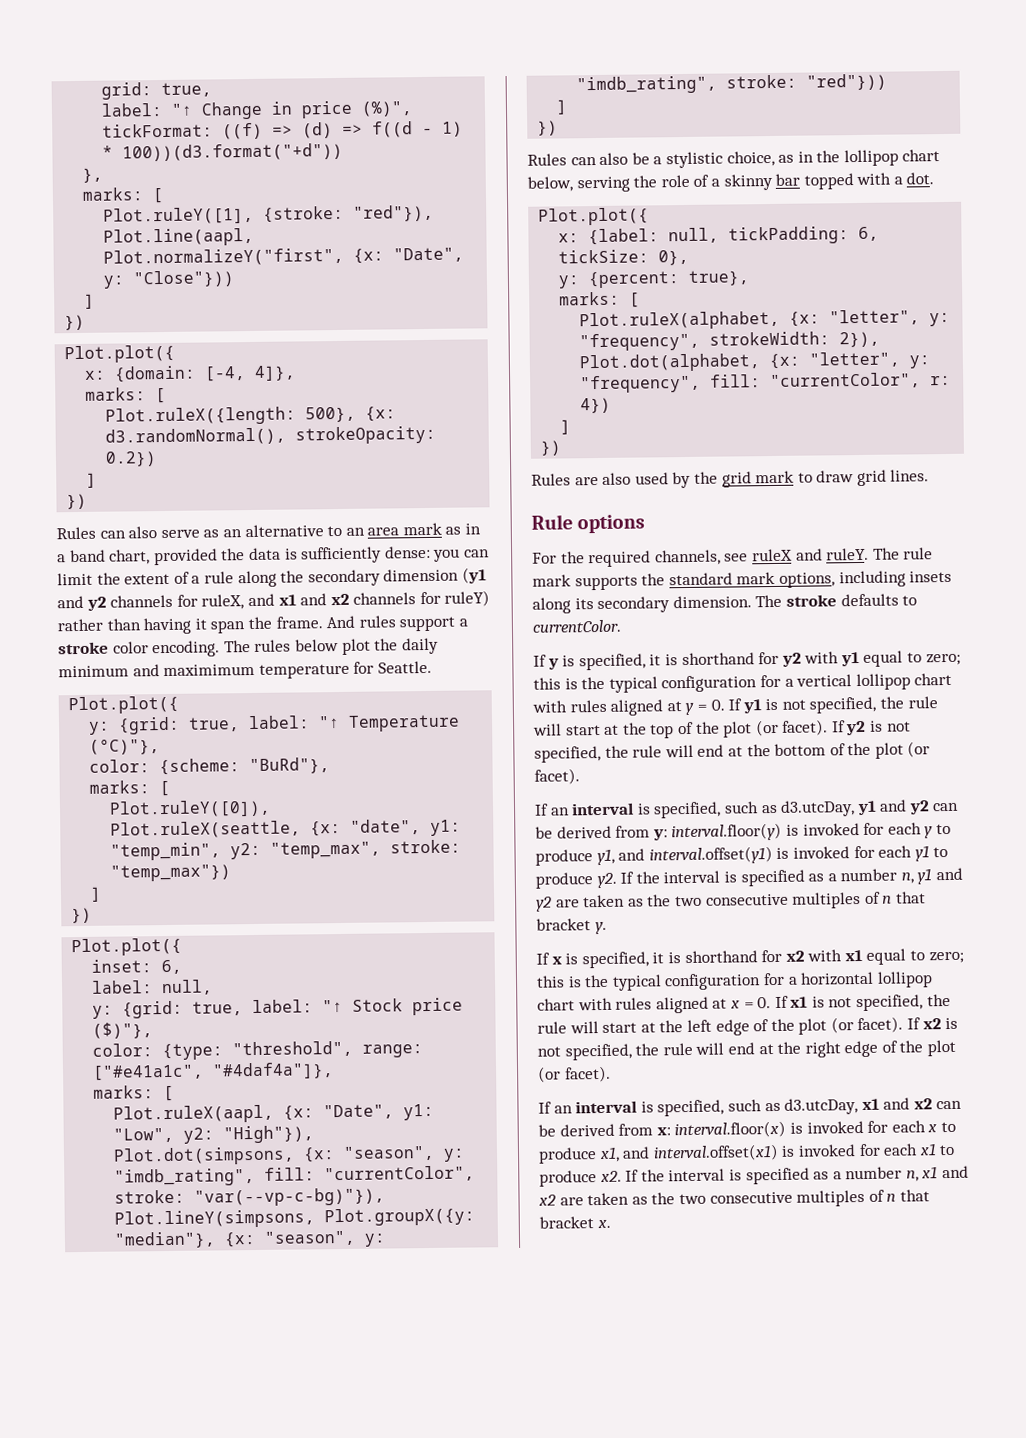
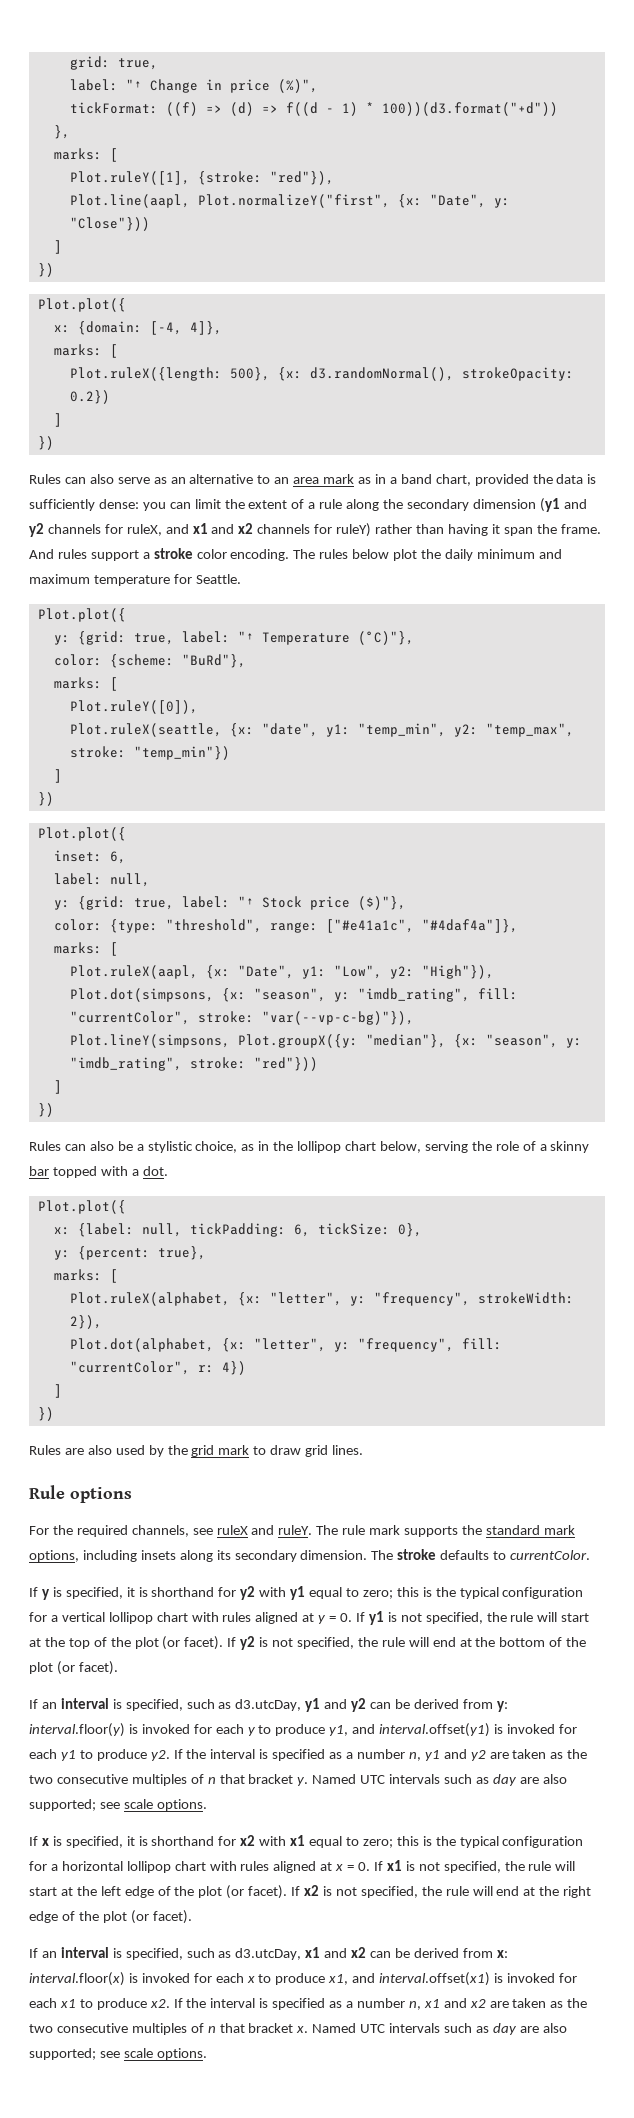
[163,663,256,677] maximimum -> [29,574,90,584] maximum
[110,864,232,882] "temp_max"}) -> [133,746,230,760] "temp_min"})
(607, 928) none -> [312,1774,567,1786] [29,1799,207,1811] Named UTC intervals such as day are also supported; see scale options.
(611, 1224) none -> [312,2023,567,2035] [29,2048,207,2060] Named UTC intervals such as day are also supported; see scale options.

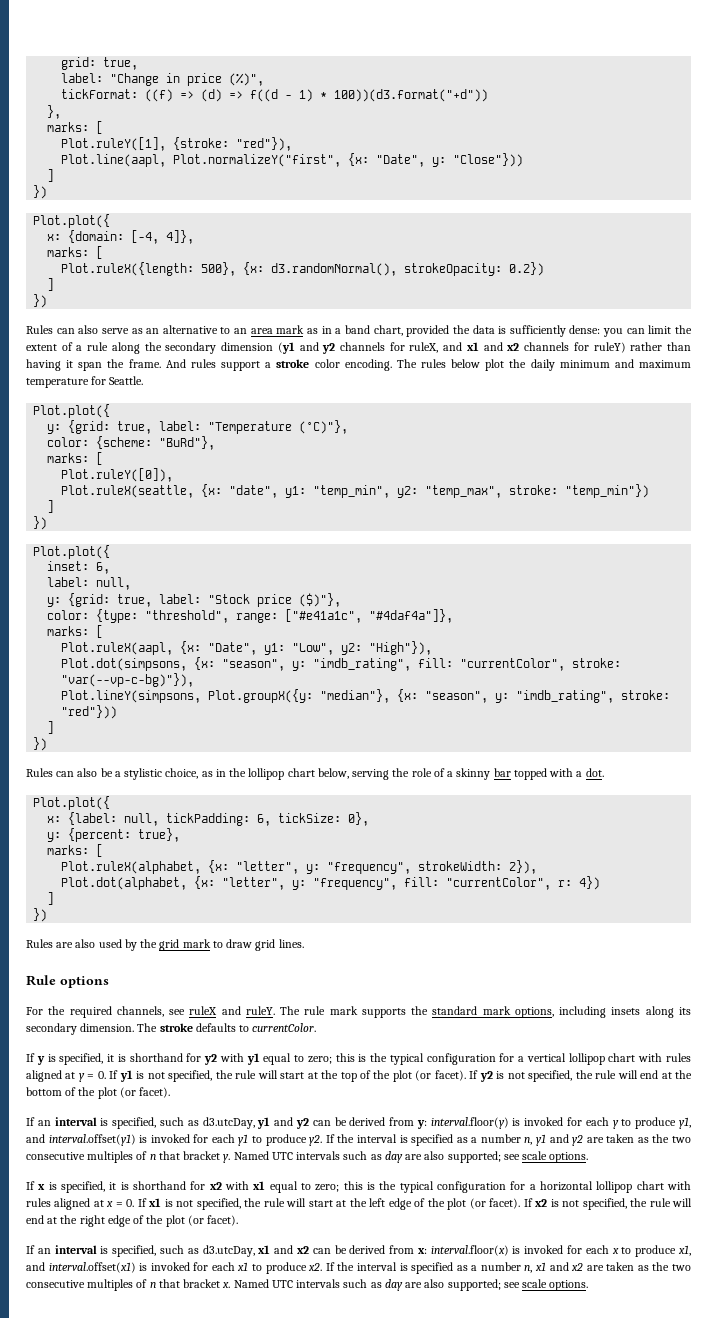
[125,79,198,93] "↑ Change -> [110,73,160,86] "Change
[237,631,350,645] "↑ Temperature -> [208,421,293,434] "Temperature
[237,896,302,908] "↑ Stock -> [208,594,251,604] "Stock

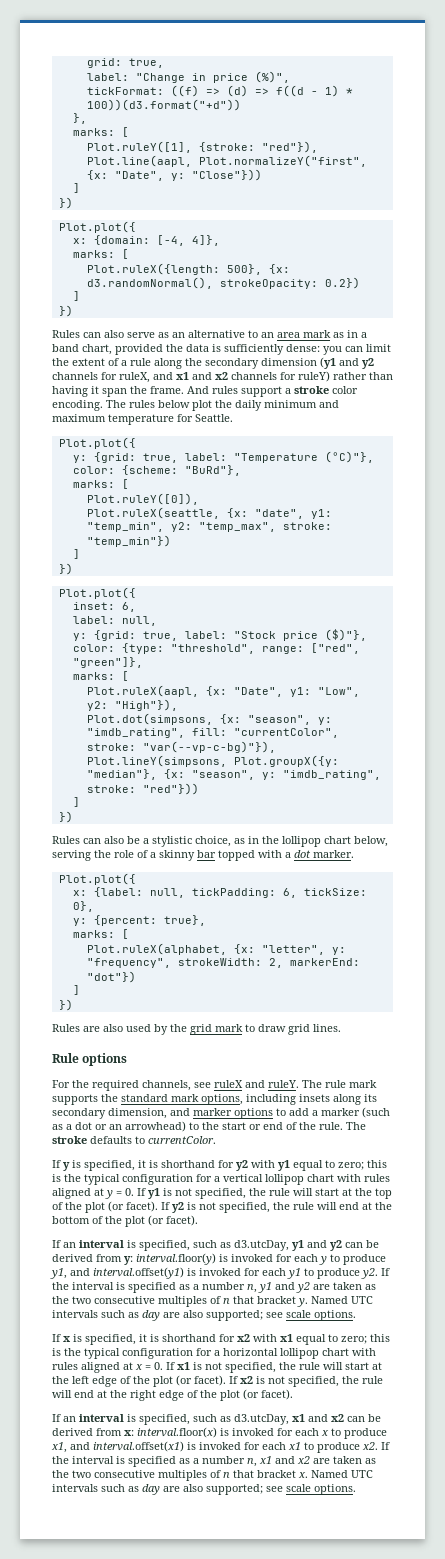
[285,609,454,623] ["#e41a1c", "#4daf4a"]}, -> [310,643,360,654] [72,657,143,668] ["red", "green"]},
[585,768,604,777] dot. -> [294,850,354,858] dot marker.
[509,860,538,874] [61,876,601,890] 2}), // Plot.dot(alphabet, {x: "letter", y: "frequency", fill: "currentColor", r: 4}) -> [268,958,360,968] [86,971,136,983] 2, markerEnd: "dot"})
[80,1023,135,1032] dimension. -> [108,1107,390,1119] [52,1121,343,1132] dimension, and marker options to add a marker (such as a dot or an arrowhead) to the start or end of the rule.

